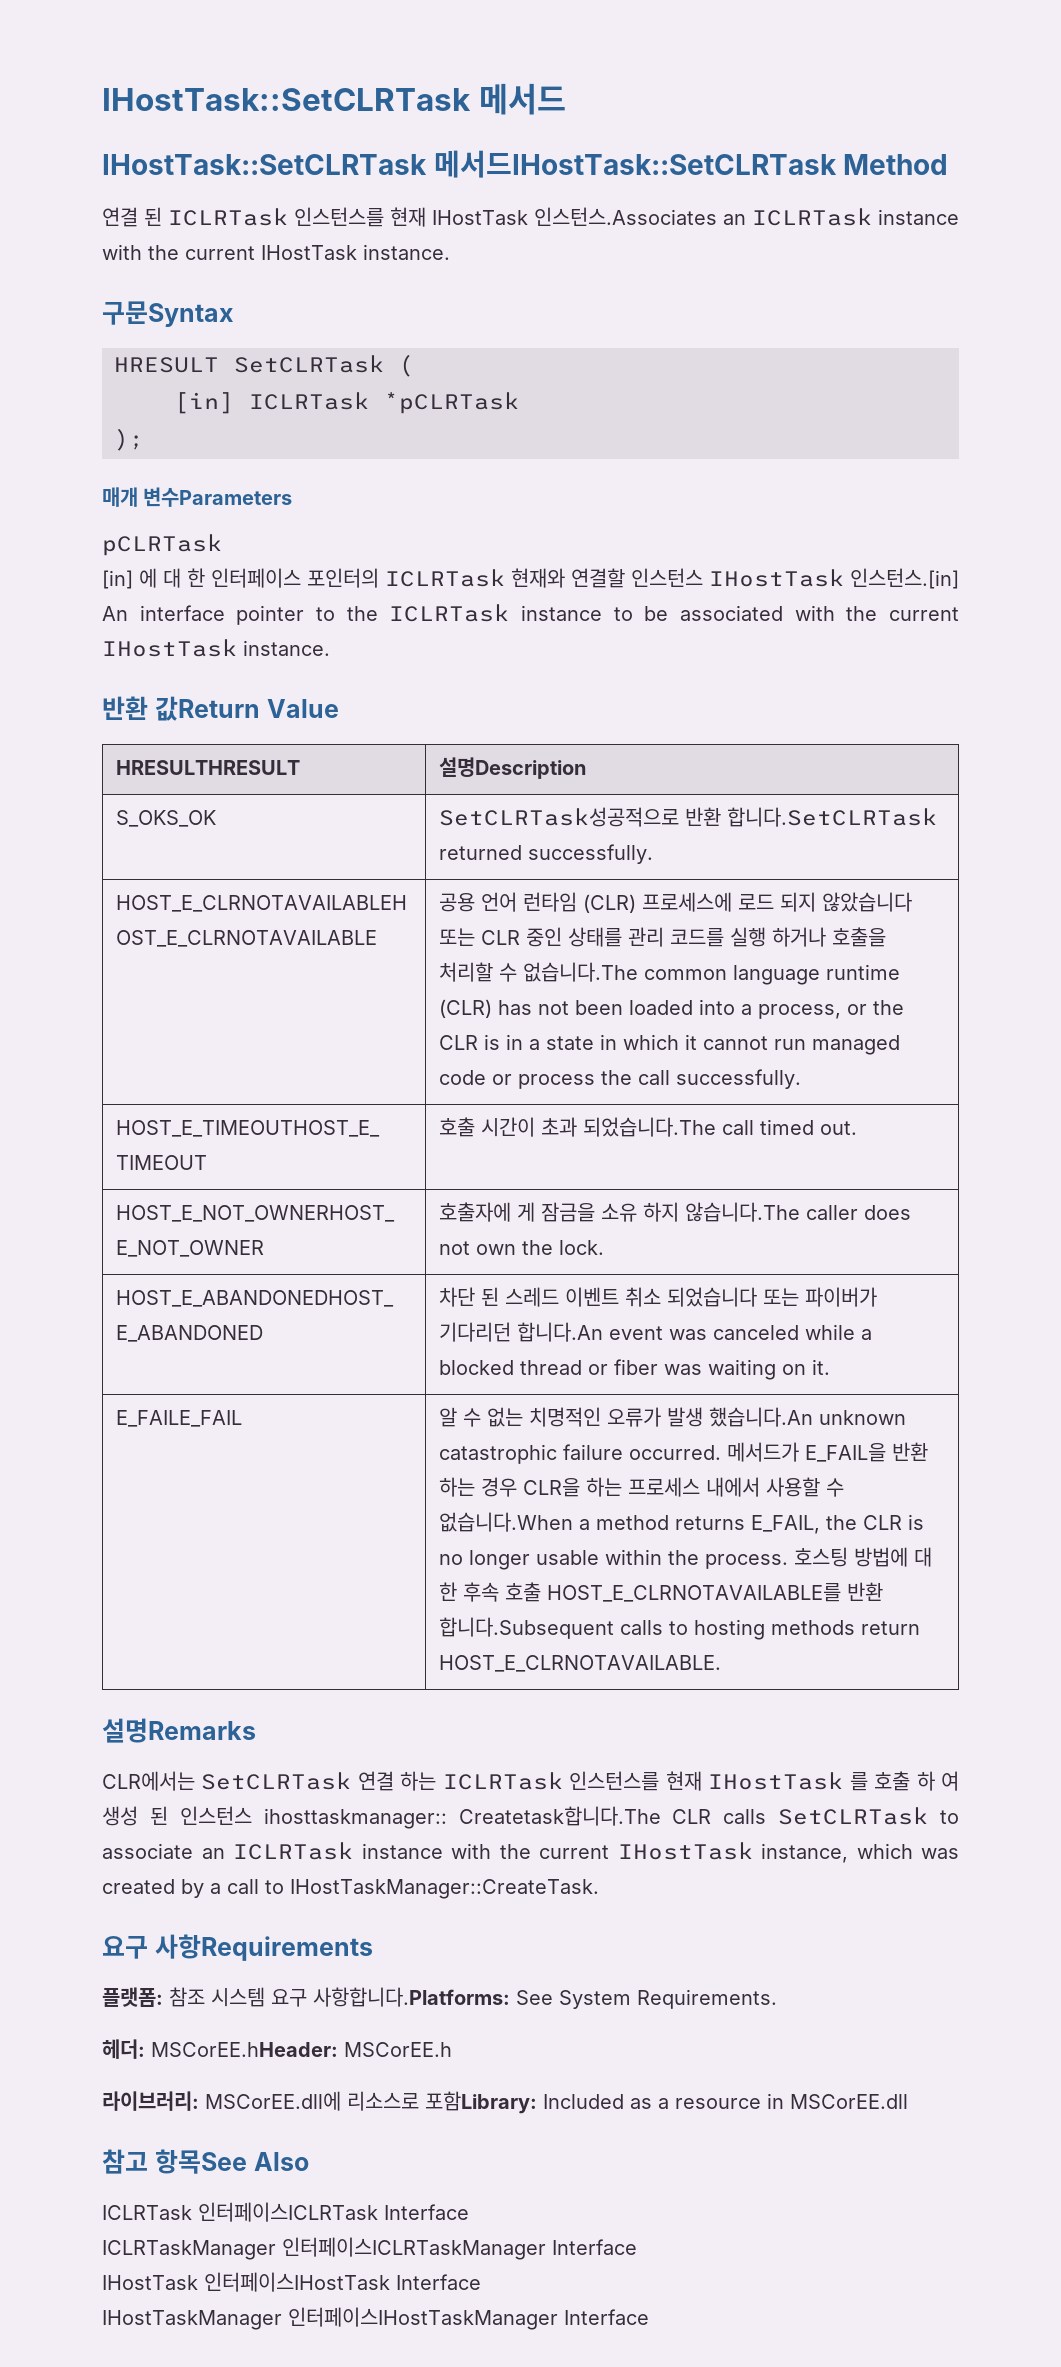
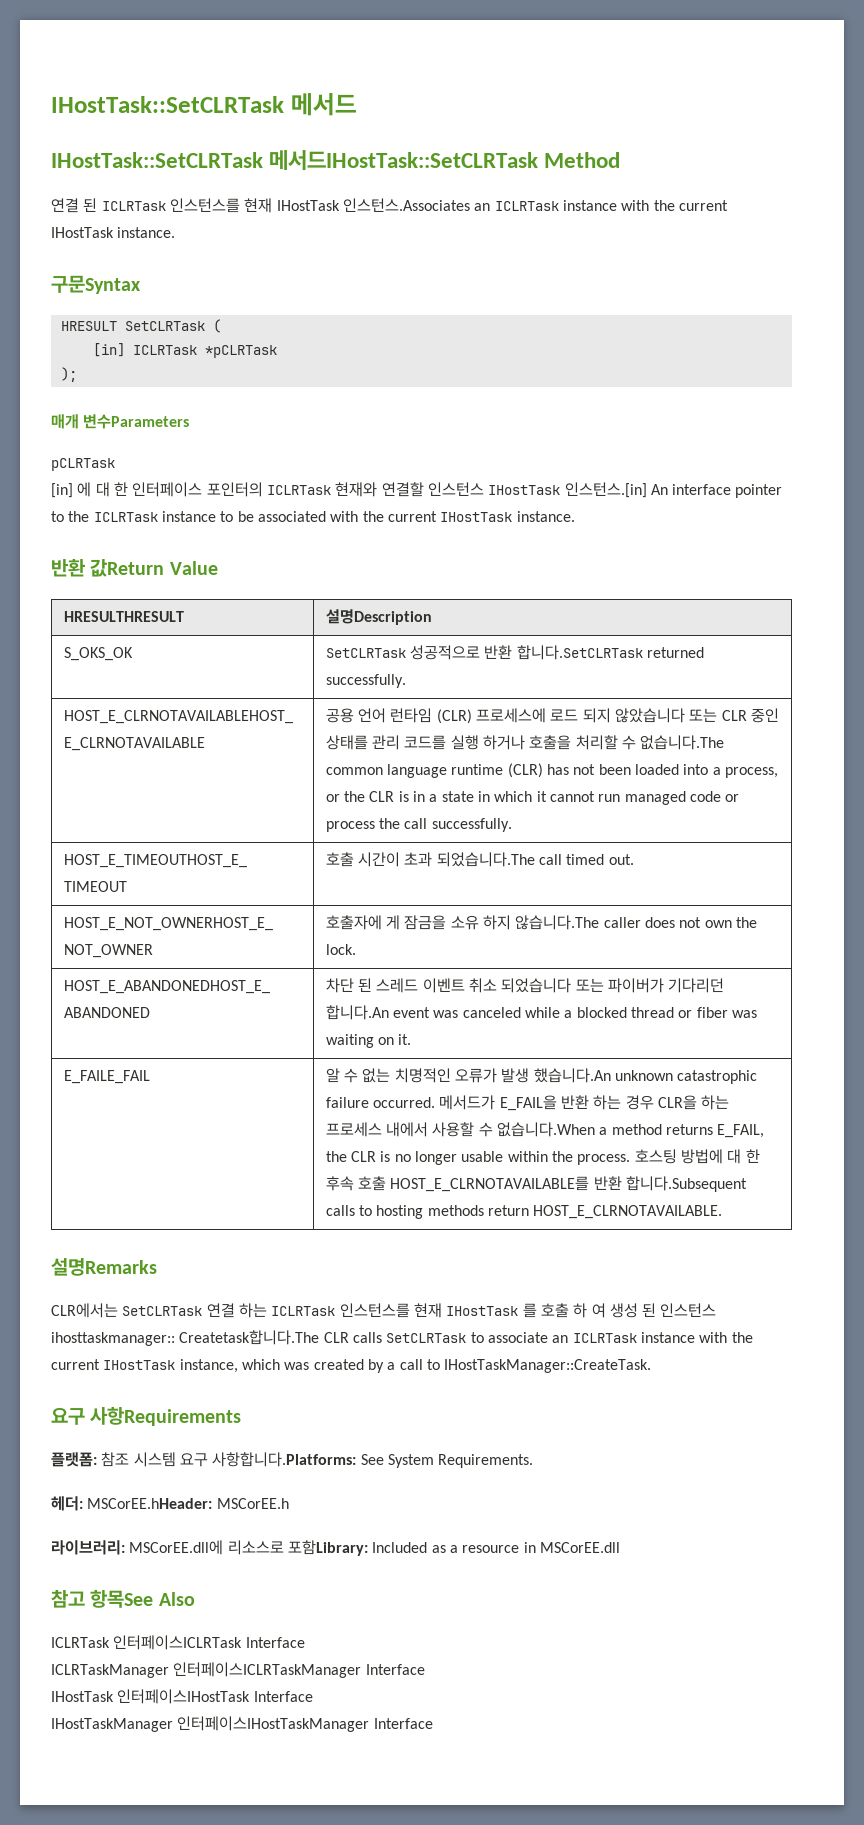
[439,807,680,827] SetCLRTask성공적으로 -> [325,645,481,660] SetCLRTask 성공적으로

